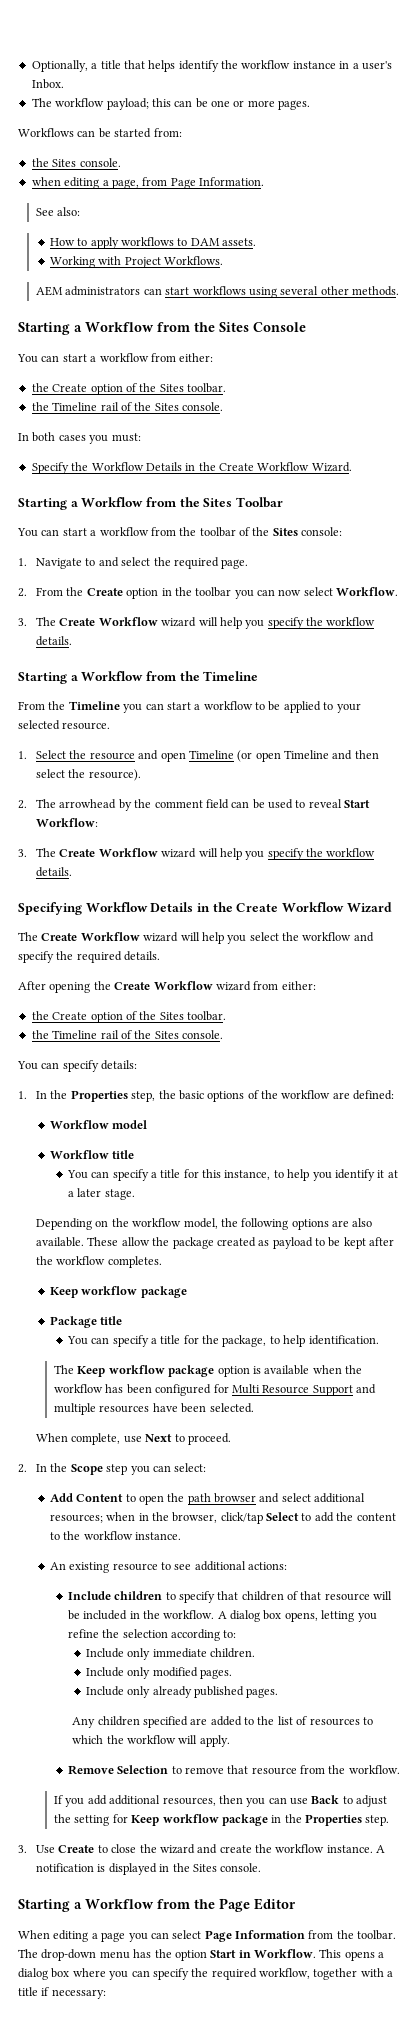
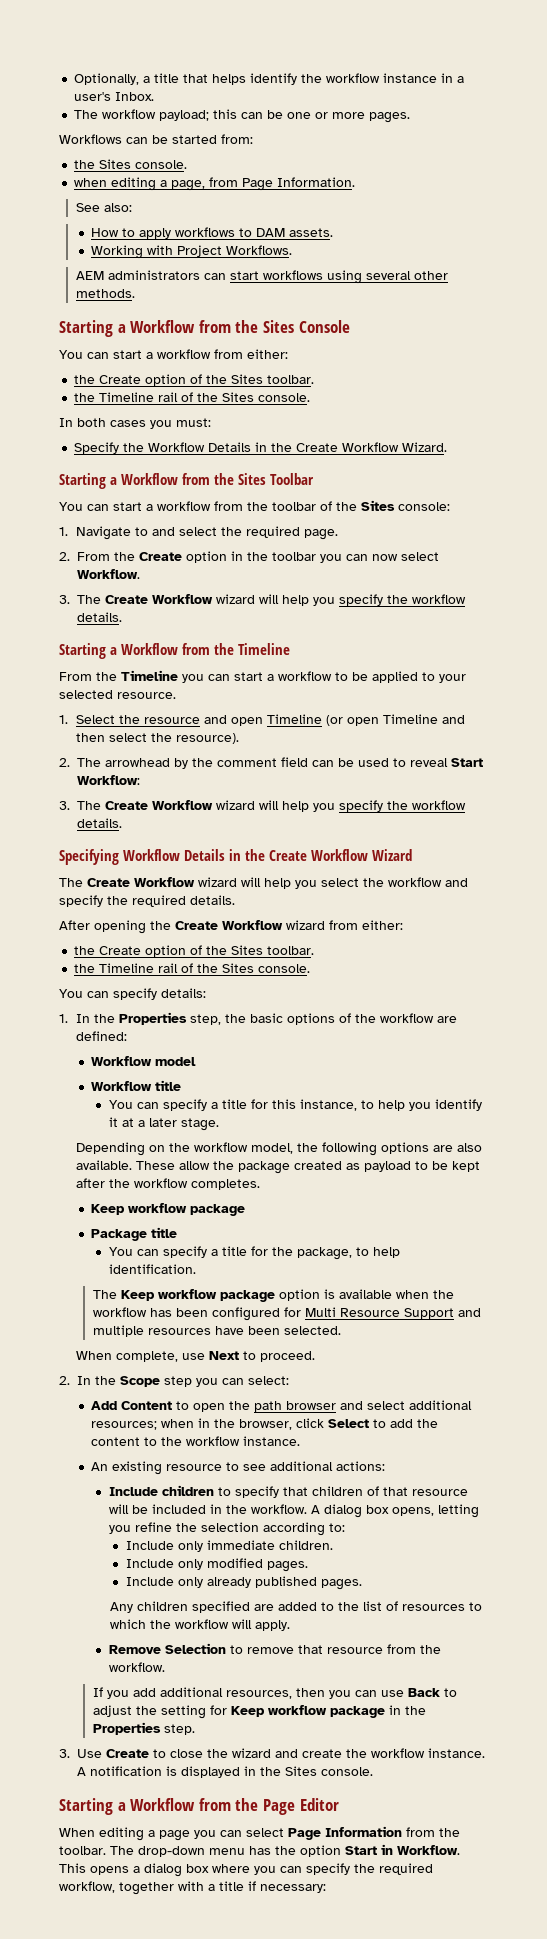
[220,1512,263,1524] click/tap -> [296,1418,325,1428] click

